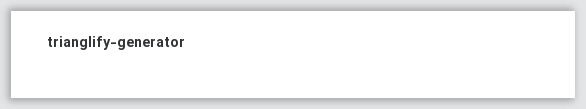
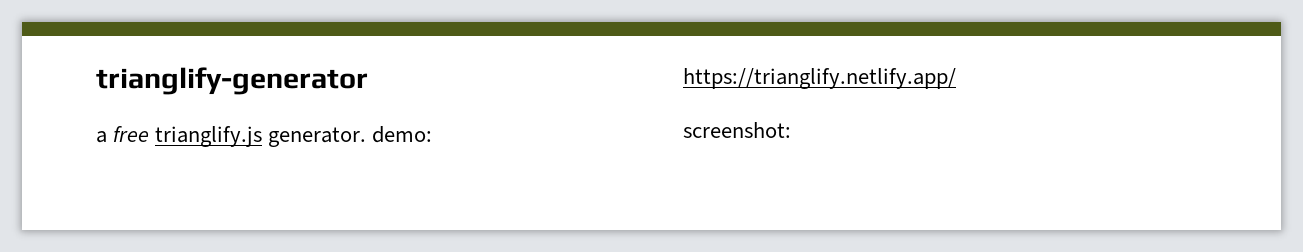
(185, 43) none -> [96,126,433,147] [683,68,956,89] [683,122,791,138] // a free trianglify.js generator. demo: https://trianglify.netlify.app/ // screenshot:

